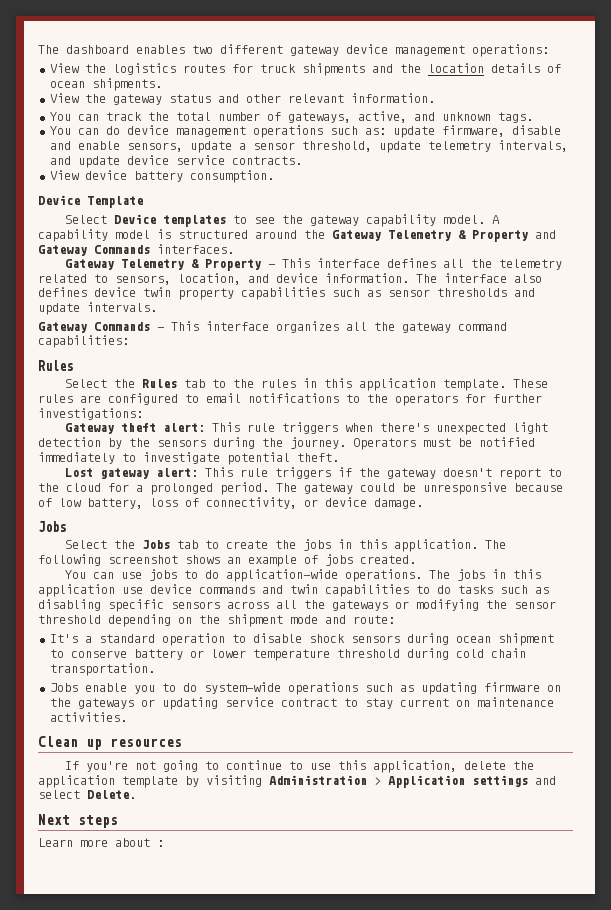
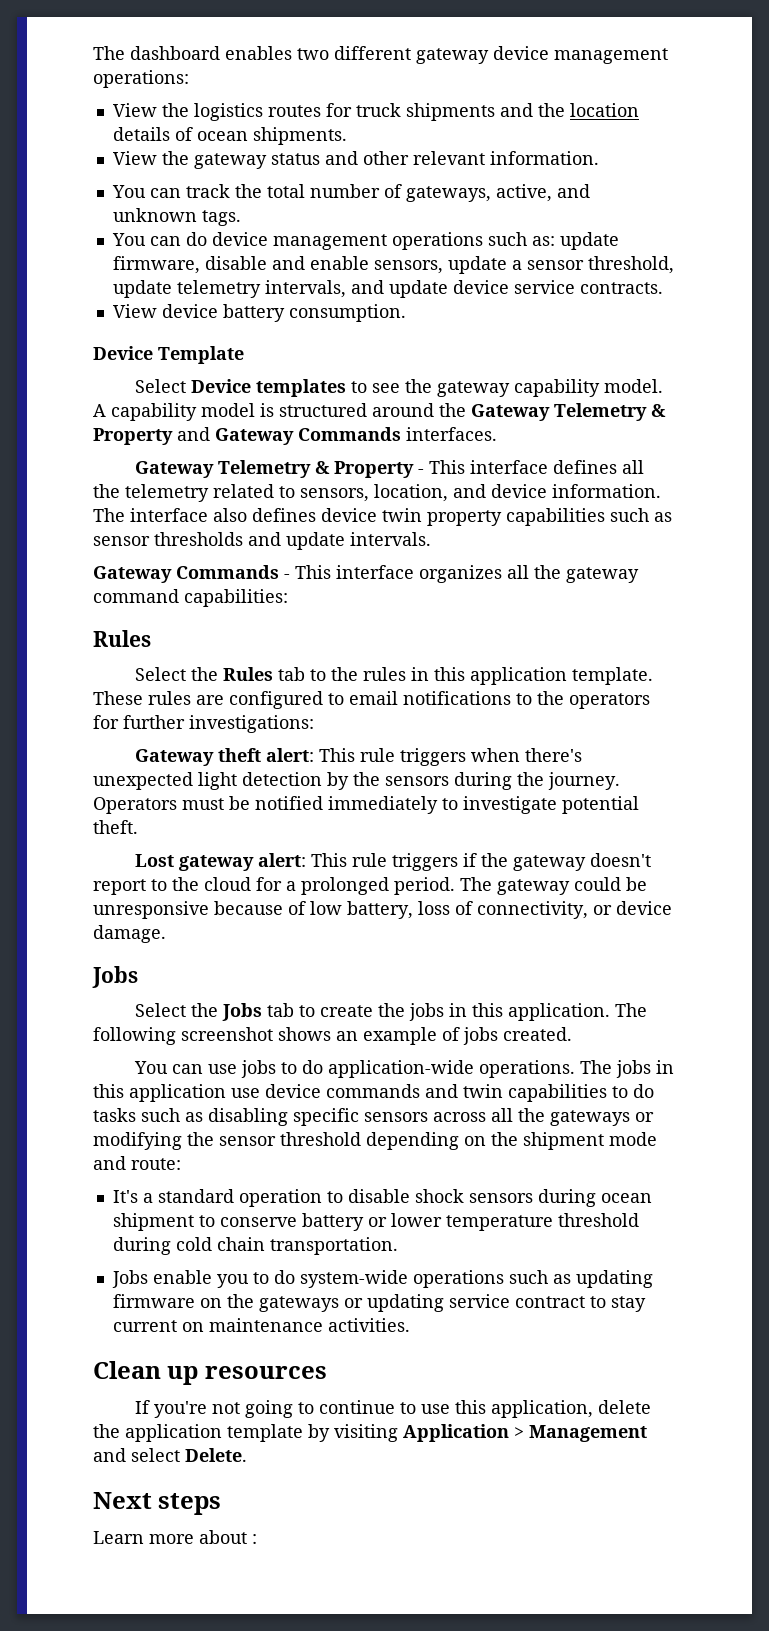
[269,775,528,788] Administration > Application settings -> [403,1424,647,1442] Application > Management

